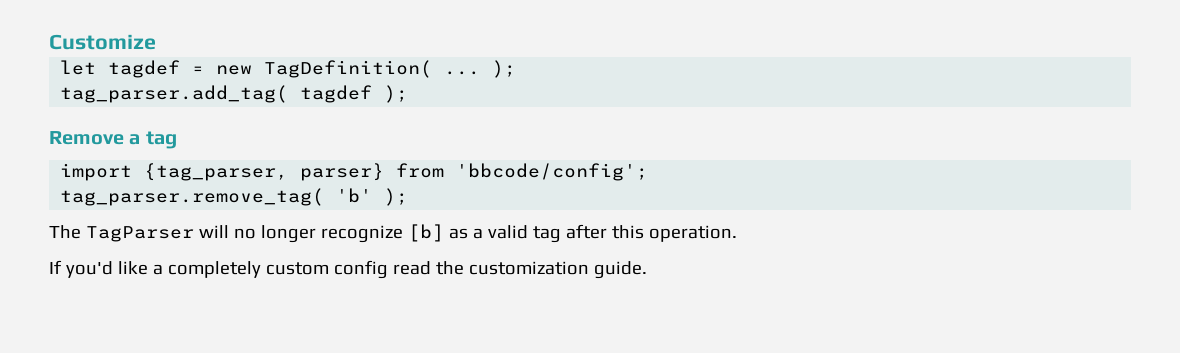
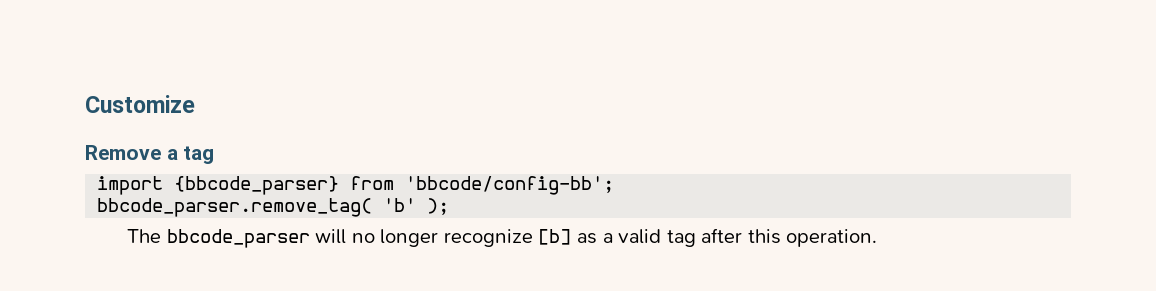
[60,60,517,78] [60,85,409,103] // let tagdef = new TagDefinition( ... ); // tag_parser.add_tag( tagdef ); -> (195, 104) none
[144,163,649,181] [60,188,325,206] {tag_parser, parser} from 'bbcode/config'; // tag_parser.remove_tag( -> [174,176,615,195] [97,198,373,217] {bbcode_parser} from 'bbcode/config-bb'; // bbcode_parser.remove_tag(
[85,226,194,242] TagParser -> [166,229,310,248] bbcode_parser
[49,260,647,279] // If you'd like a completely custom config read the customization guide. -> (878, 238) none

